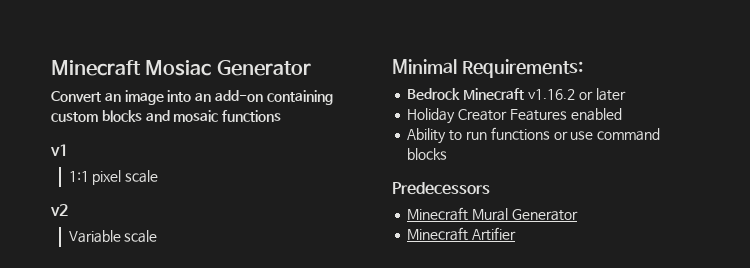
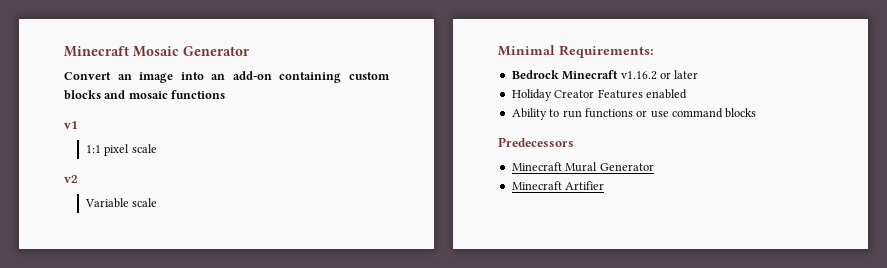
[51,60,212,76] Minecraft Mosiac -> [64,46,179,57] Minecraft Mosaic

